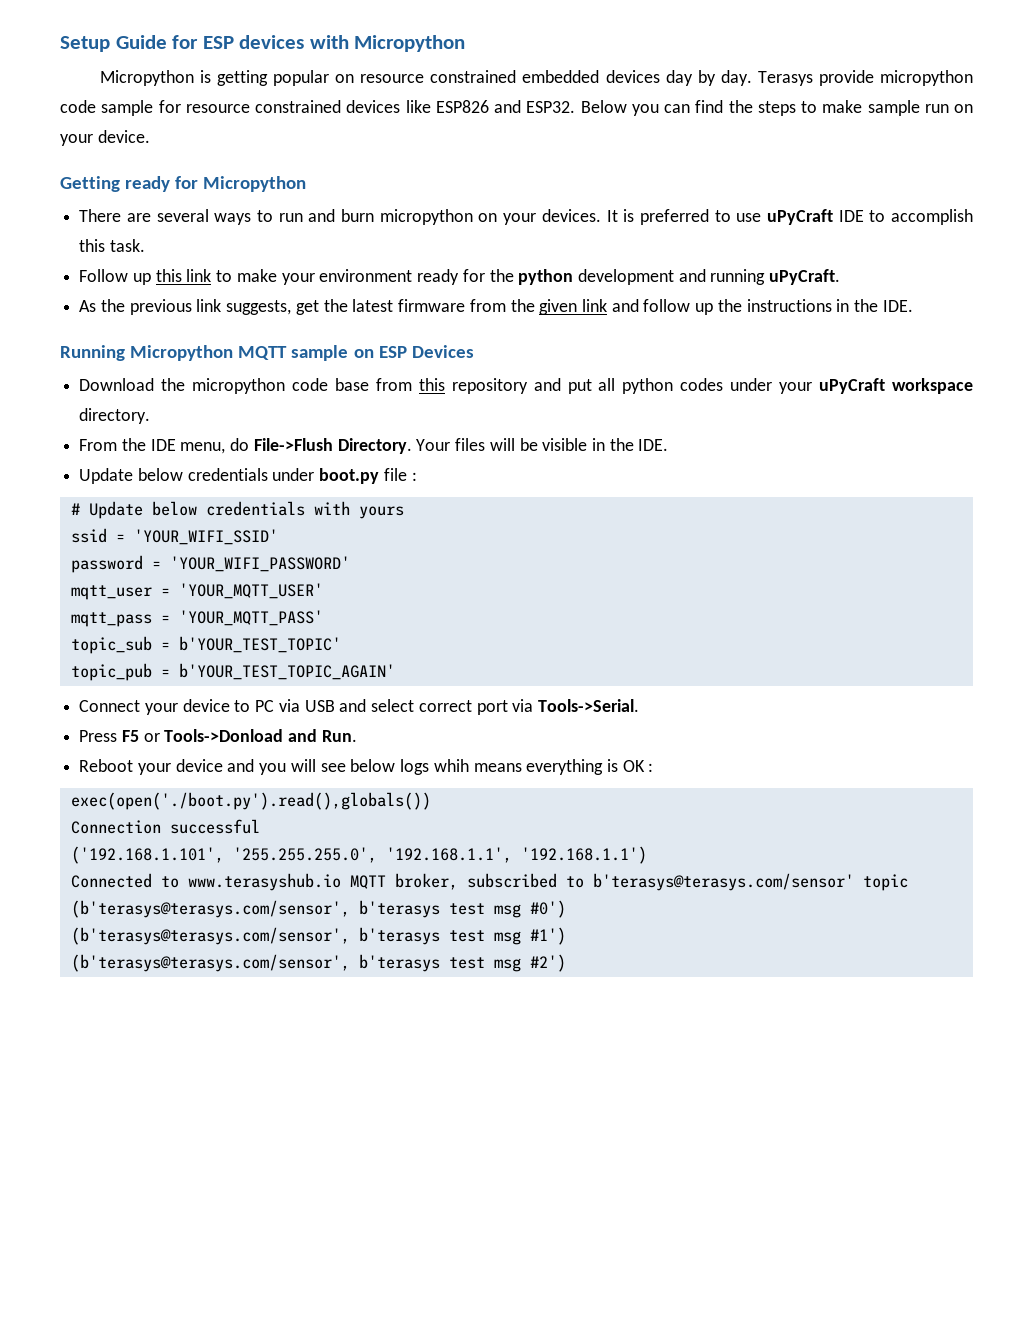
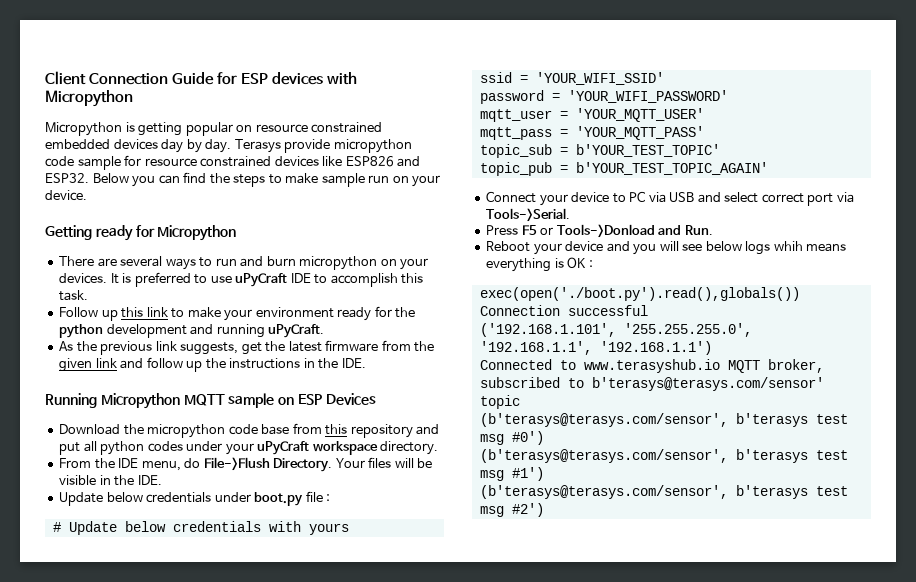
[60,36,110,52] Setup -> [45,71,169,85] Client Connection

